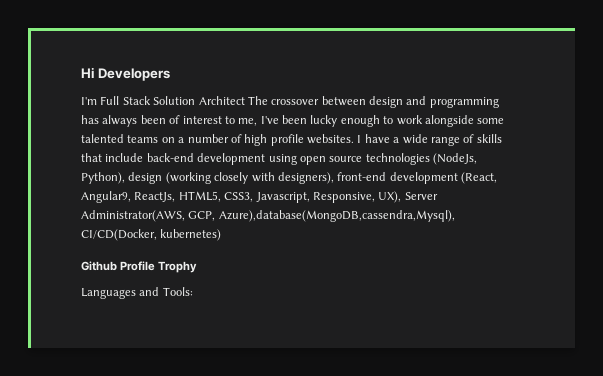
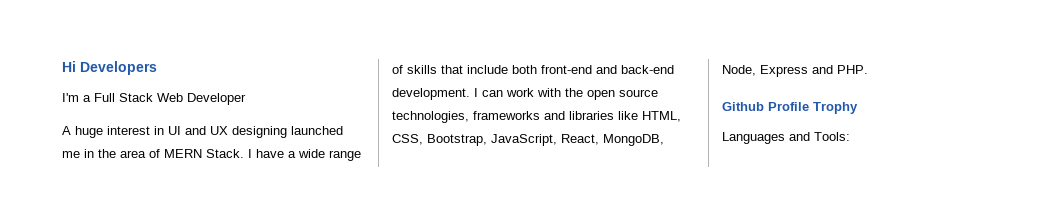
(97, 101) none -> [83,95,91,102] a
[153,96,499,108] [81,115,505,127] [81,134,354,146] Solution Architect The crossover between design and programming has always been of interest to me, I've been lucky enough to work alongside some talented teams on a number of high profile websites. -> [157,93,246,105] [62,126,343,138] [62,149,244,158] Web Developer // A huge interest in UI and UX designing launched me in the area of MERN Stack.
[146,153,477,165] [81,172,497,184] [81,191,438,203] [81,210,455,222] [81,229,222,241] back-end development using open source technologies (NodeJs, Python), design (working closely with designers), front-end development (React, Angular9, ReactJs, HTML5, CSS3, Javascript, Responsive, UX), Server Administrator(AWS, GCP, Azure),database(MongoDB,cassendra,Mysql), CI/CD(Docker, kubernetes) -> [512,65,674,74] [392,88,658,100] [392,111,681,123] [392,134,664,146] [722,65,868,77] both front-end and back-end development. I can work with the open source technologies, frameworks and libraries like HTML, CSS, Bootstrap, JavaScript, React, MongoDB, Node, Express and PHP.

